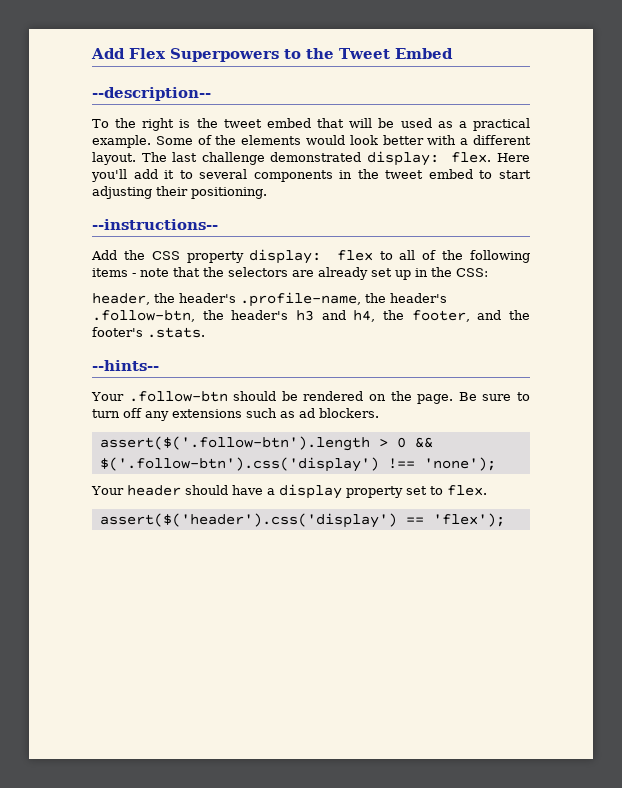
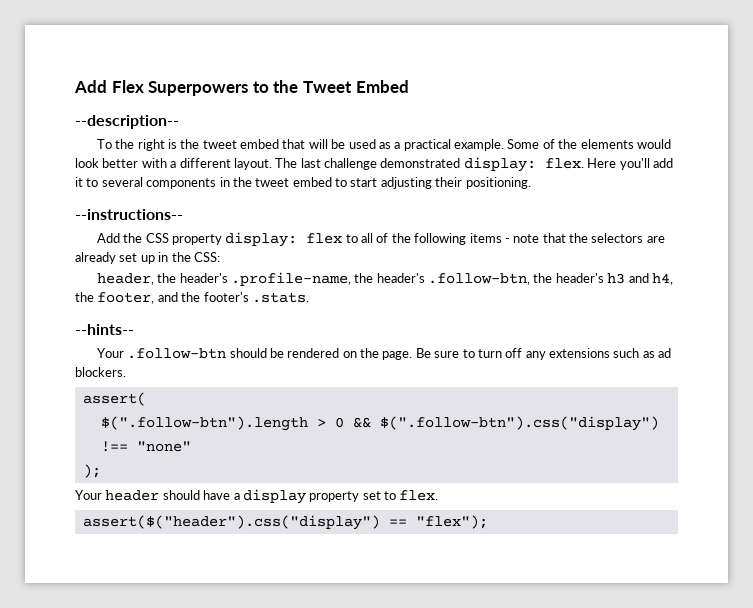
[99,436,370,451] assert($('.follow-btn').length -> [82,392,146,406] [100,416,308,431] assert( // $(".follow-btn").length
[99,457,496,472] $('.follow-btn').css('display') !== 'none'); -> [379,416,659,431] [100,441,191,452] [82,464,101,478] $(".follow-btn").css("display") !== "none" // );
[99,513,505,528] assert($('header').css('display') == 'flex'); -> [82,515,488,530] assert($("header").css("display") == "flex");

